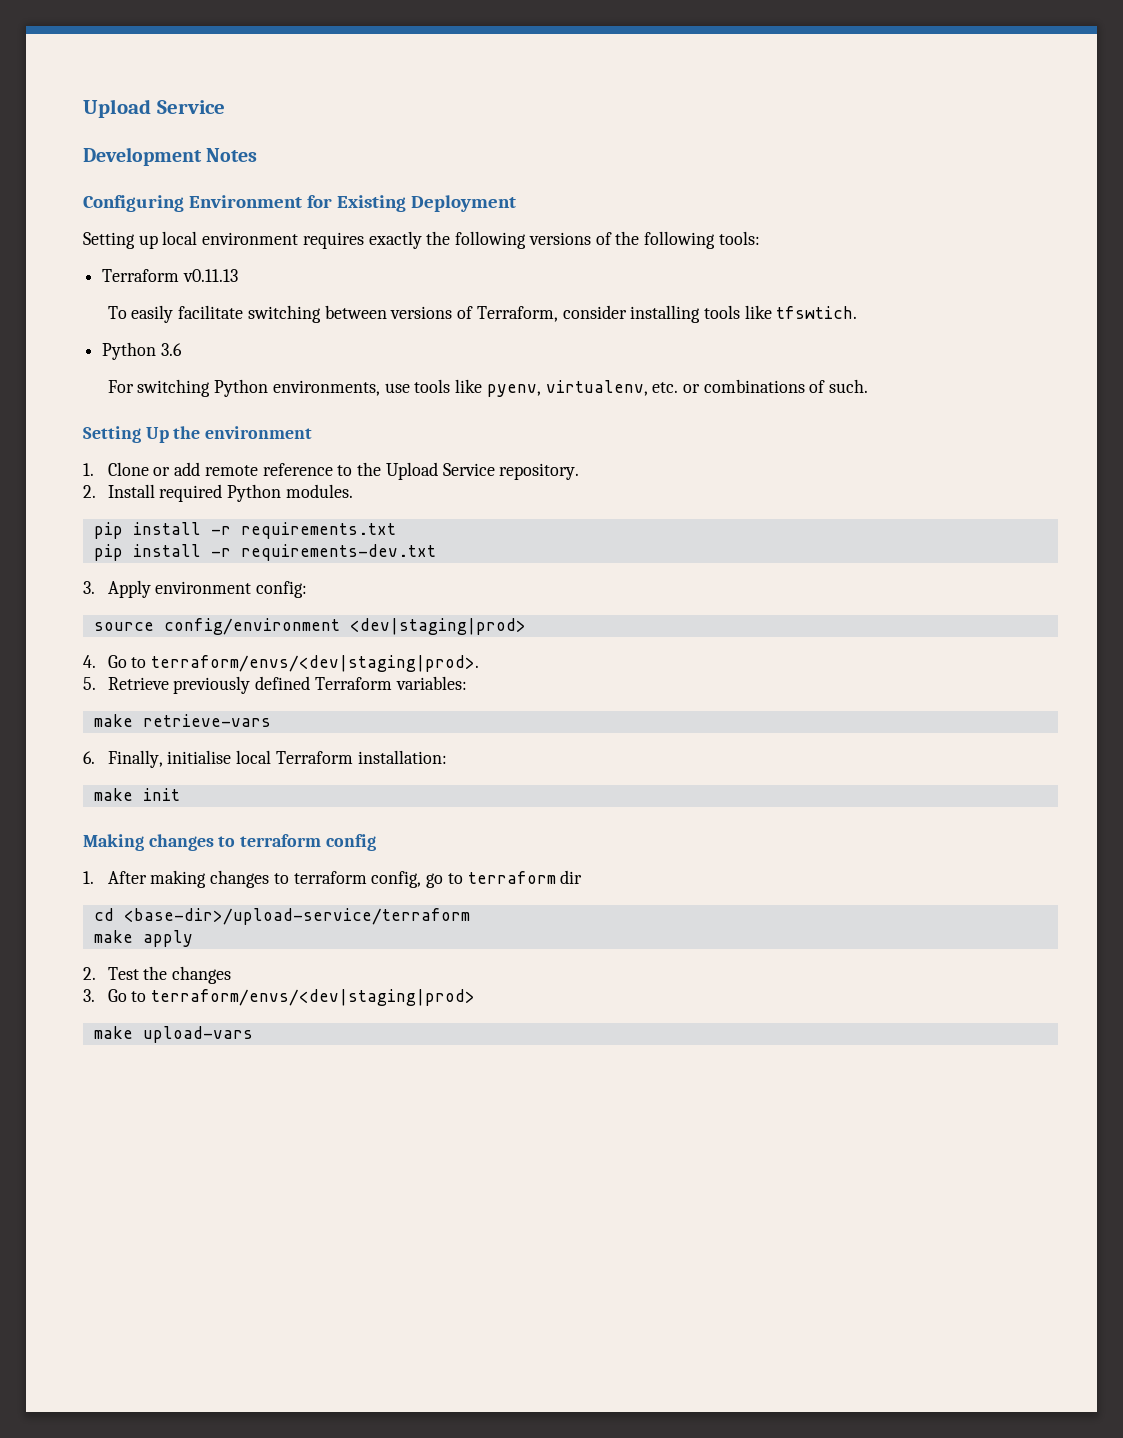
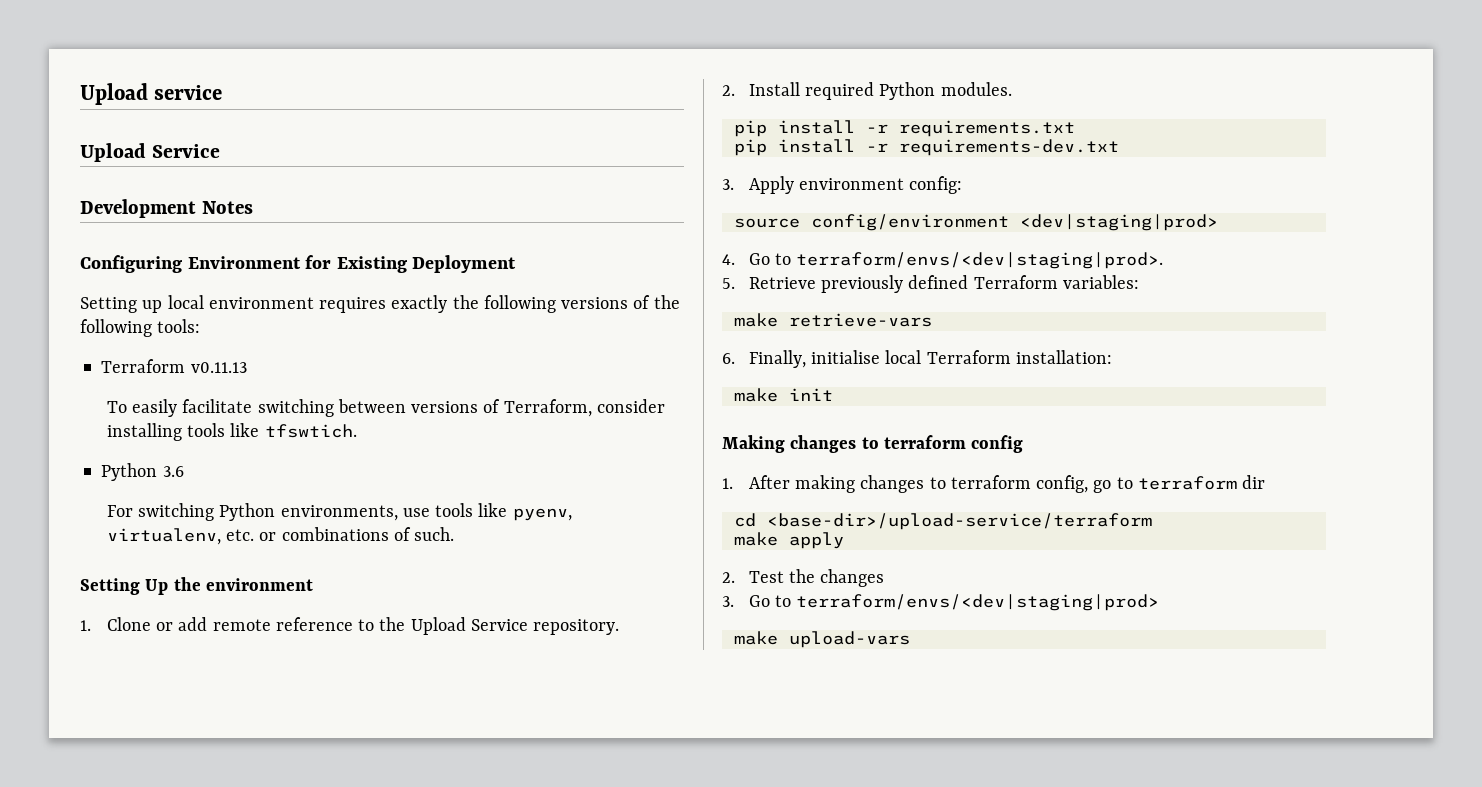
[83,99,151,118] Upload -> [80,83,223,105] [80,143,146,162] Upload service // Upload

